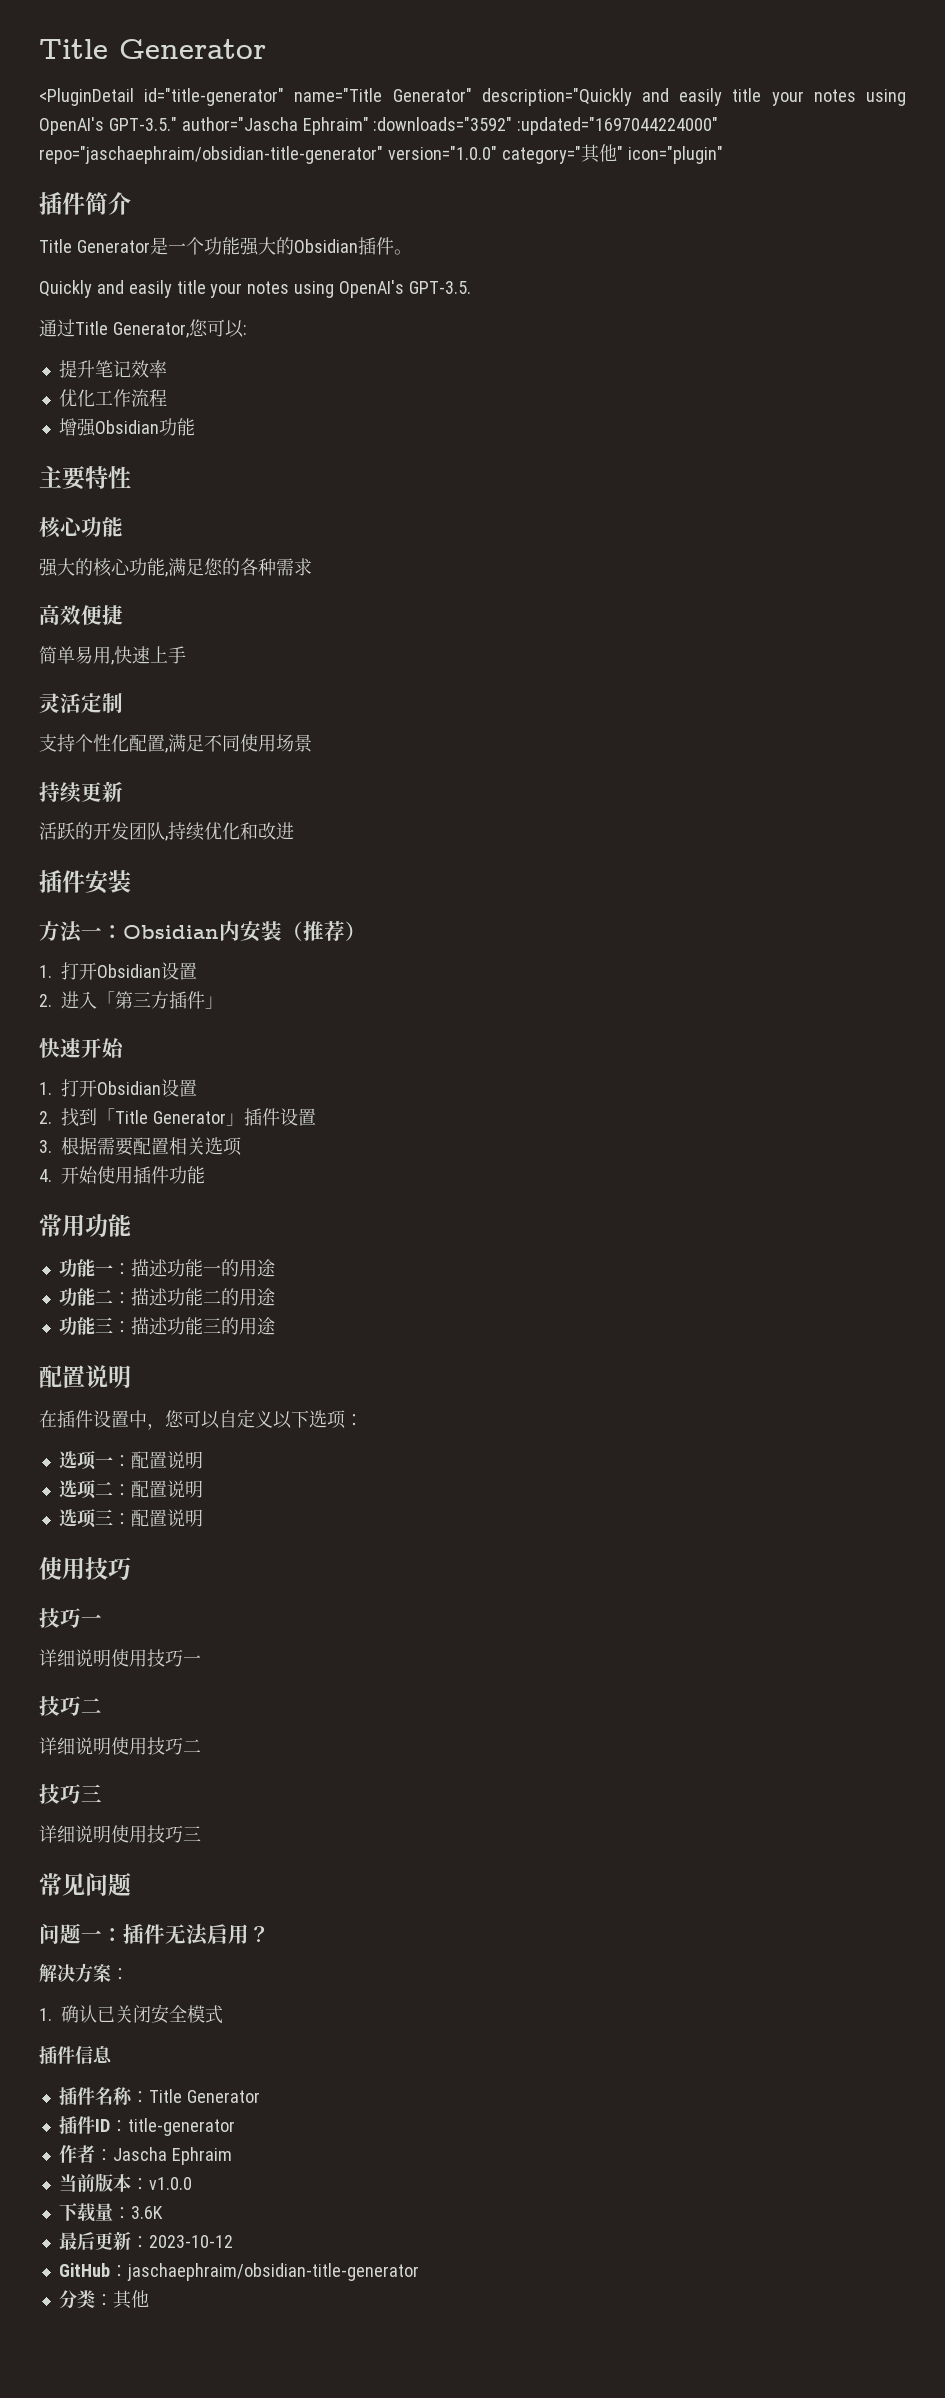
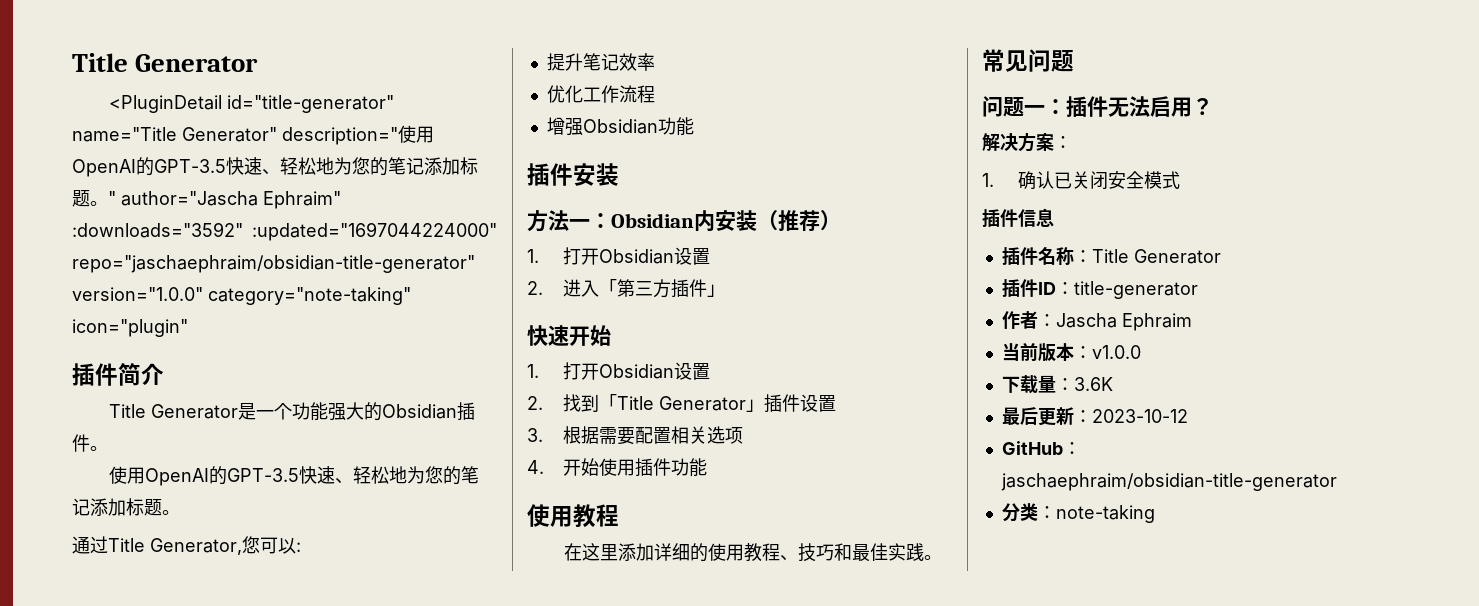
[481,88,907,106] [39,117,177,135] description="Quickly and easily title your notes using OpenAI's GPT-3.5." -> [282,125,434,145] [72,157,478,177] [72,190,116,207] description="使用OpenAI的GPT-3.5快速、轻松地为您的笔记添加标题。"
[501,144,623,164] category="其他" -> [208,287,411,305] category="note-taking"
[39,280,471,298] Quickly and easily title your notes using OpenAI's GPT-3.5. -> [109,466,480,486] [72,498,180,516] 使用OpenAI的GPT-3.5快速、轻松地为您的笔记添加标题。
[39,466,131,490] [39,517,123,538] [39,558,312,577] [39,605,123,625] [39,646,186,665] [39,693,123,713] [39,734,312,753] [39,781,123,803] [39,822,294,841] // 主要特性 // 核心功能 // 强大的核心功能,满足您的各种需求 // 高效便捷 // 简单易用,快速上手 // 灵活定制 // 支持个性化配置,满足不同使用场景 // 持续更新 // 活跃的开发团队,持续优化和改进 -> (694, 126) none
[39,1214,131,1237] [58,1259,275,1277] [58,1288,275,1306] [58,1317,275,1335] [39,1365,131,1388] [39,1409,363,1430] [58,1451,203,1470] [58,1480,203,1499] [58,1509,203,1528] [39,1557,131,1581] [39,1608,102,1628] [39,1649,201,1667] [39,1696,102,1716] [39,1737,201,1755] [39,1784,102,1804] [39,1825,201,1843] 常用功能 // 功能一：描述功能一的用途 // 功能二：描述功能二的用途 // 功能三：描述功能三的用途 // 配置说明 // 在插件设置中，您可以自定义以下选项： // 选项一：配置说明 // 选项二：配置说明 // 选项三：配置说明 // 使用技巧 // 技巧一 // 详细说明使用技巧一 // 技巧二 // 详细说明使用技巧二 // 技巧三 // 详细说明使用技巧三 -> [527,504,619,528] [564,543,943,562] 使用教程 // 在这里添加详细的使用教程、技巧和最佳实践。
[112,2290,149,2309] 其他 -> [1055,505,1155,523] note-taking

